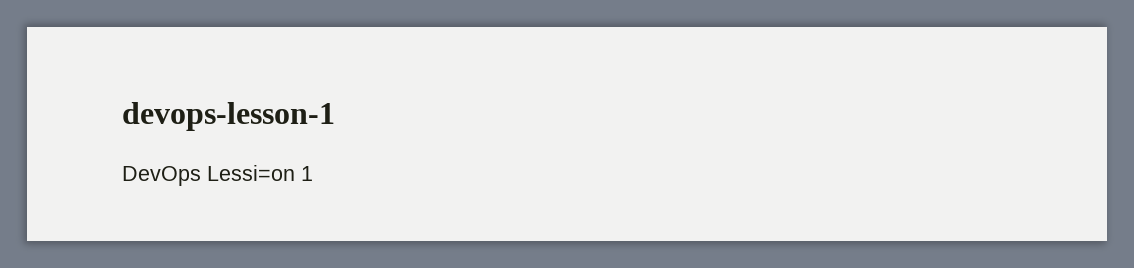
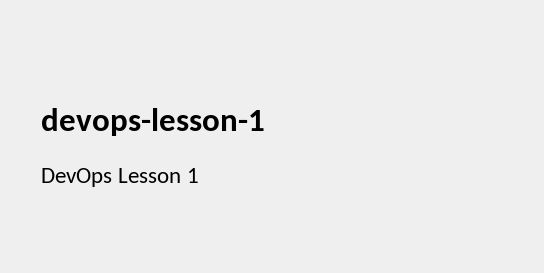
[207,165,295,181] Lessi=on -> [118,168,182,183] Lesson

